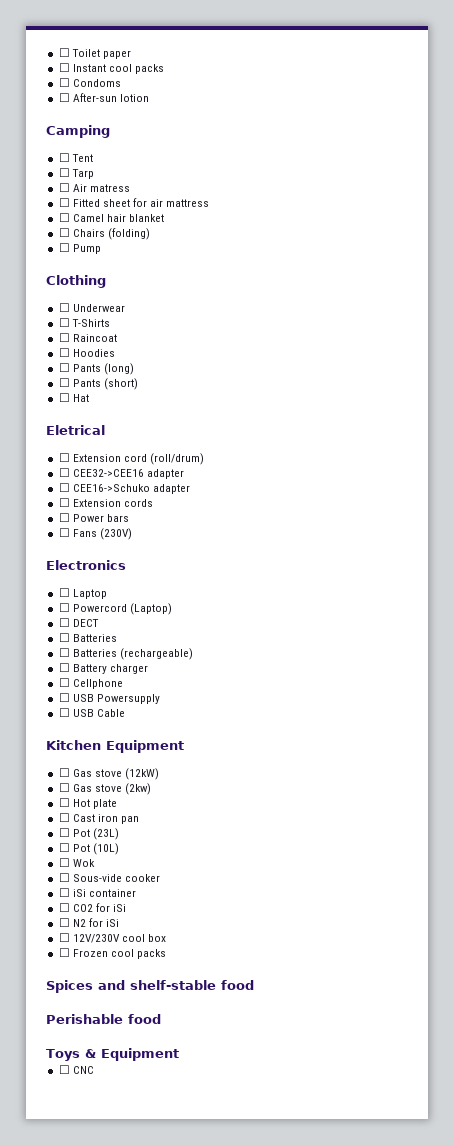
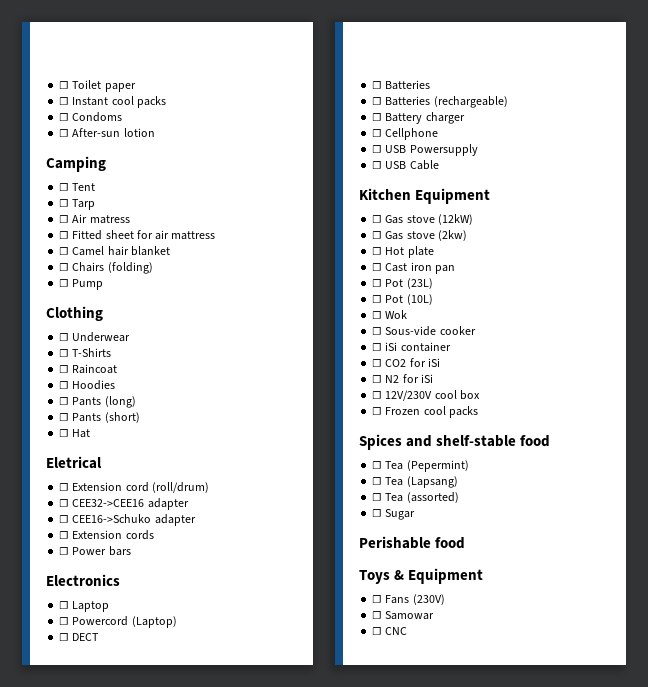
[58,528,132,540] // ☐ Fans (230V) -> (131, 551) none
(254, 985) none -> [372,460,469,472] [372,476,458,488] [372,492,459,503] [372,509,416,520] // ☐ Tea (Pepermint) // ☐ Tea (Lapsang) // ☐ Tea (assorted) // ☐ Sugar
(179, 1054) none -> [372,594,445,605] [372,611,435,620] // ☐ Fans (230V) // ☐ Samowar

